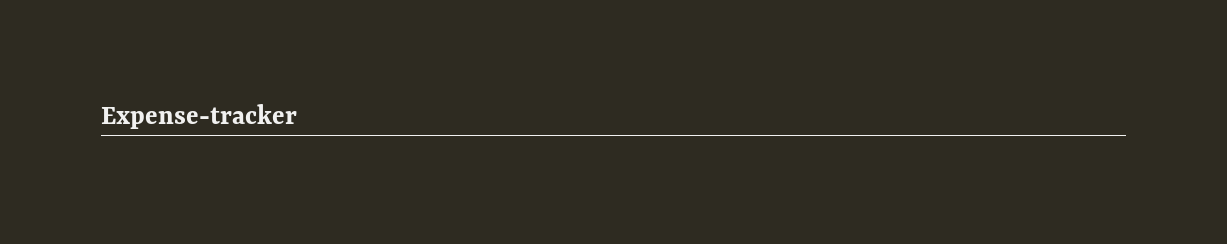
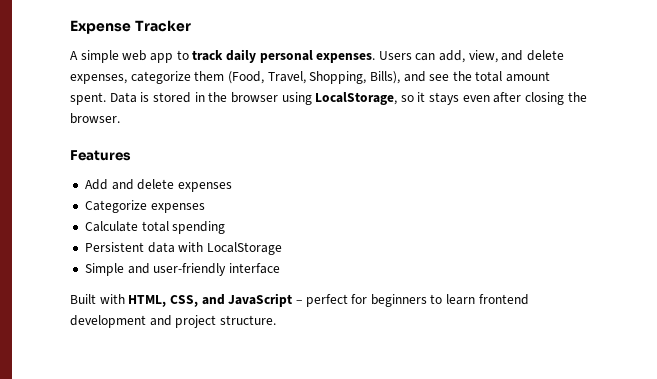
[101,104,297,129] Expense-tracker -> [70,20,191,34] [70,49,565,63] [70,71,551,84] [70,92,587,105] [70,113,120,124] [70,150,131,161] [84,179,232,192] [84,200,205,213] [84,221,226,234] [84,242,282,255] [84,263,280,276] [70,293,529,307] [70,315,276,328] Expense Tracker // A simple web app to track daily personal expenses. Users can add, view, and delete expenses, categorize them (Food, Travel, Shopping, Bills), and see the total amount spent. Data is stored in the browser using LocalStorage, so it stays even after closing the browser. // Features // Add and delete expenses // Categorize expenses // Calculate total spending // Persistent data with LocalStorage // Simple and user-friendly interface // Built with HTML, CSS, and JavaScript – perfect for beginners to learn frontend development and project structure.

